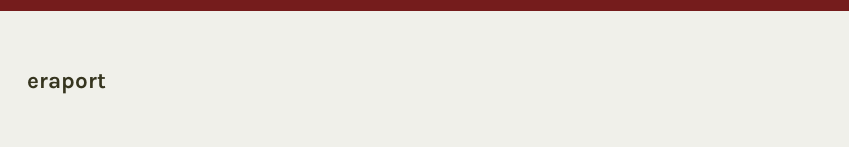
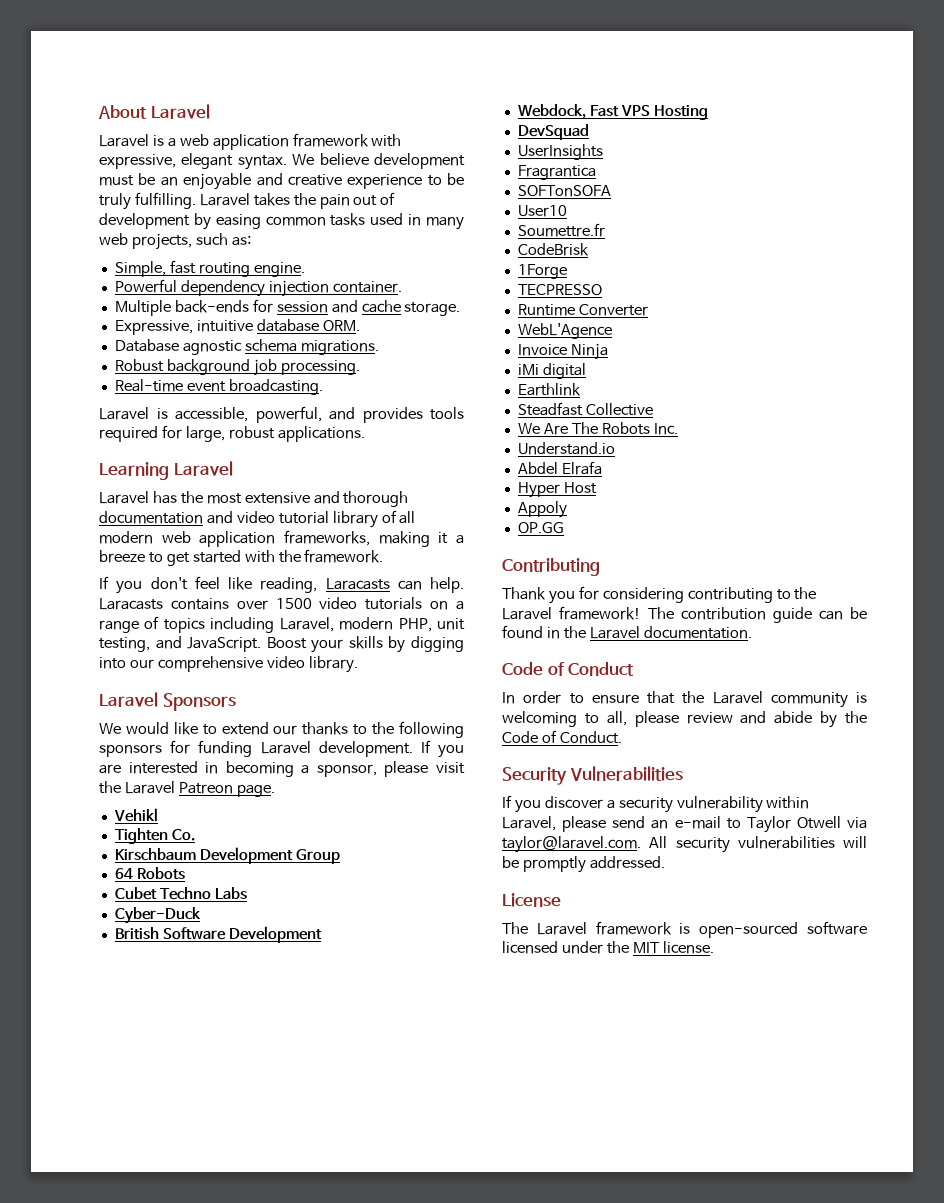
[27,74,106,94] eraport -> [98,104,210,119] [99,133,402,150] [99,153,465,170] [99,173,464,190] [99,192,396,210] [99,213,465,230] [99,233,251,250] [114,260,305,277] [114,279,402,297] [114,299,461,316] [114,319,360,335] [114,339,379,355] [114,359,360,376] [114,379,323,395] [99,406,464,423] [99,425,365,442] [99,461,233,480] [99,491,409,507] [99,510,416,528] [99,530,465,547] [99,549,384,566] [99,576,464,594] [99,597,465,610] [99,616,466,633] [99,636,464,653] [99,656,358,673] [99,692,236,711] [99,721,464,738] [99,740,464,758] [99,761,465,777] [99,781,275,797] [113,808,158,822] [114,828,195,844] [114,847,340,864] [114,867,185,880] [114,887,247,900] [114,907,201,924] [114,926,322,943] [517,104,708,120] [517,124,589,140] [517,144,603,160] [517,165,596,180] [517,185,611,197] [517,205,567,217] [517,223,605,237] [517,243,589,256] [517,264,567,279] [517,284,602,296] [517,304,648,316] [517,323,612,339] [517,343,608,360] [517,363,586,379] [517,383,581,396] [517,402,653,416] [517,422,678,435] [517,442,615,455] [517,461,602,475] [517,482,597,498] [517,501,567,518] [517,522,564,534] [502,558,600,576] [502,586,817,604] [502,606,867,623] [502,625,752,639] [502,662,635,676] [502,691,867,708] [502,711,867,728] [502,730,622,744] [502,766,683,785] [502,795,810,813] [502,816,867,833] [502,836,867,853] [502,856,665,873] [502,893,561,907] [502,921,867,938] [502,941,714,954] About Laravel // Laravel is a web application framework with expressive, elegant syntax. We believe development must be an enjoyable and creative experience to be truly fulfilling. Laravel takes the pain out of development by easing common tasks used in many web projects, such as: // Simple, fast routing engine. // Powerful dependency injection container. // Multiple back-ends for session and cache storage. // Expressive, intuitive database ORM. // Database agnostic schema migrations. // Robust background job processing. // Real-time event broadcasting. // Laravel is accessible, powerful, and provides tools required for large, robust applications. // Learning Laravel // Laravel has the most extensive and thorough documentation and video tutorial library of all modern web application frameworks, making it a breeze to get started with the framework. // If you don't feel like reading, Laracasts can help. Laracasts contains over 1500 video tutorials on a range of topics including Laravel, modern PHP, unit testing, and JavaScript. Boost your skills by digging into our comprehensive video library. // Laravel Sponsors // We would like to extend our thanks to the following sponsors for funding Laravel development. If you are interested in becoming a sponsor, please visit the Laravel Patreon page. // Vehikl // Tighten Co. // Kirschbaum Development Group // 64 Robots // Cubet Techno Labs // Cyber-Duck // British Software Development // Webdock, Fast VPS Hosting // DevSquad // UserInsights // Fragrantica // SOFTonSOFA // User10 // Soumettre.fr // CodeBrisk // 1Forge // TECPRESSO // Runtime Converter // WebL'Agence // Invoice Ninja // iMi digital // Earthlink // Steadfast Collective // We Are The Robots Inc. // Understand.io // Abdel Elrafa // Hyper Host // Appoly // OP.GG // Contributing // Thank you for considering contributing to the Laravel framework! The contribution guide can be found in the Laravel documentation. // Code of Conduct // In order to ensure that the Laravel community is welcoming to all, please review and abide by the Code of Conduct. // Security Vulnerabilities // If you discover a security vulnerability within Laravel, please send an e-mail to Taylor Otwell via taylor@laravel.com. All security vulnerabilities will be promptly addressed. // License // The Laravel framework is open-sourced software licensed under the MIT license.

